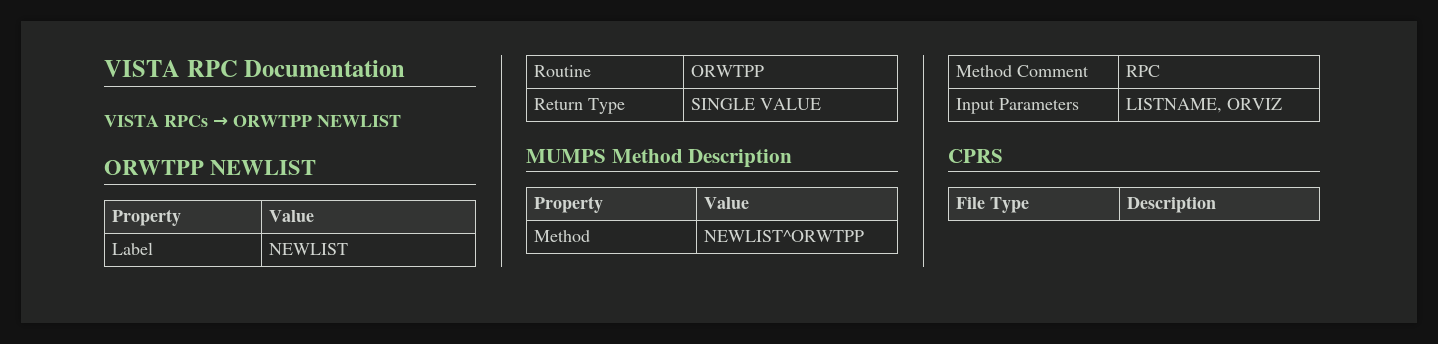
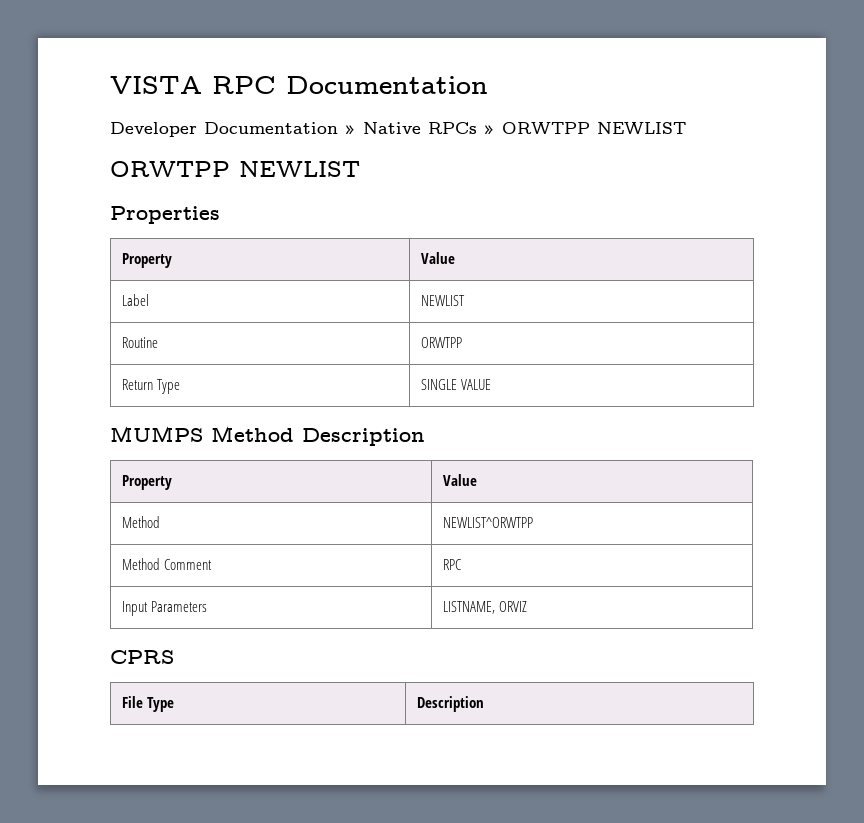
[104,115,228,127] VISTA RPCs → -> [110,122,495,137] Developer Documentation » Native RPCs »
(317, 167) none -> [110,206,220,224] // Properties

